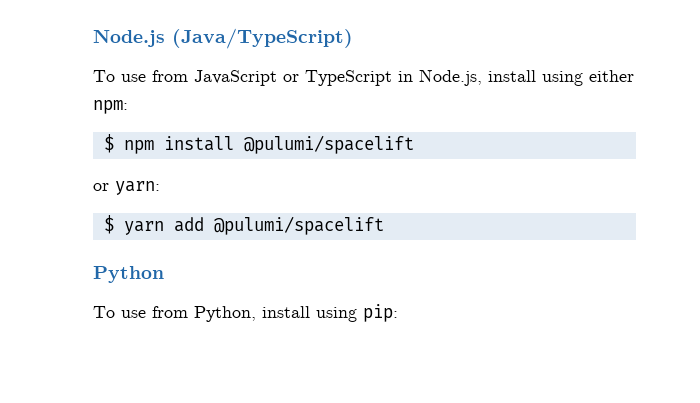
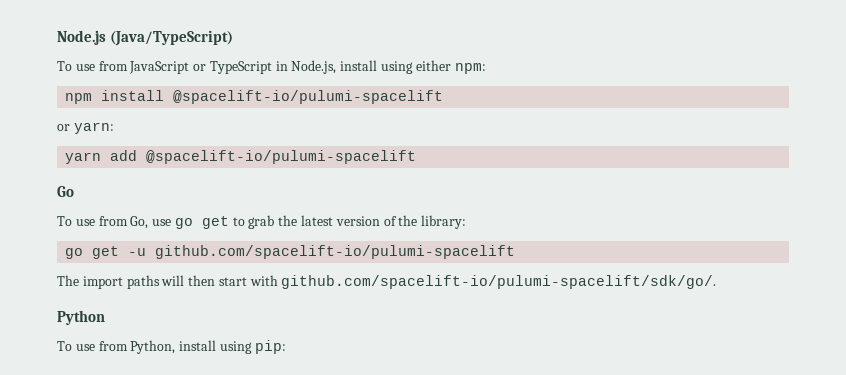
[103,134,114,153] $ -> (486, 68) none
[243,135,414,154] @pulumi/spacelift -> [173,90,444,104] @spacelift-io/pulumi-spacelift
[103,215,114,234] $ -> (114, 128) none
[213,216,384,235] @pulumi/spacelift -> [146,150,417,164] [57,186,74,197] [57,215,467,229] [65,245,516,259] [57,275,717,289] @spacelift-io/pulumi-spacelift // Go // To use from Go, use go get to grab the latest version of the library: // go get -u github.com/spacelift-io/pulumi-spacelift // The import paths will then start with github.com/spacelift-io/pulumi-spacelift/sdk/go/.

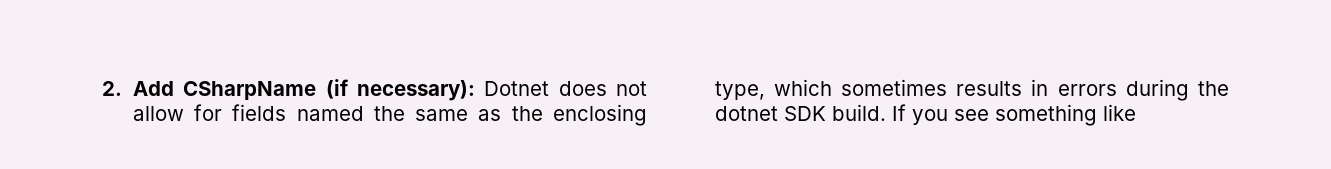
[57,30,234,46] [57,60,486,74] [65,90,444,104] [57,122,114,134] [65,150,417,164] [57,186,74,197] [57,215,467,229] [65,245,516,259] [57,275,717,289] [57,310,105,325] [57,340,286,354] Node.js (Java/TypeScript) // To use from JavaScript or TypeScript in Node.js, install using either npm: // npm install @spacelift-io/pulumi-spacelift // or yarn: // yarn add @spacelift-io/pulumi-spacelift // Go // To use from Go, use go get to grab the latest version of the library: // go get -u github.com/spacelift-io/pulumi-spacelift // The import paths will then start with github.com/spacelift-io/pulumi-spacelift/sdk/go/. // Python // To use from Python, install using pip: -> [102,79,647,101] [132,104,647,126] [714,79,1229,101] [714,104,1136,126] 2. Add CSharpName (if necessary): Dotnet does not allow for fields named the same as the enclosing type, which sometimes results in errors during the dotnet SDK build. If you see something like

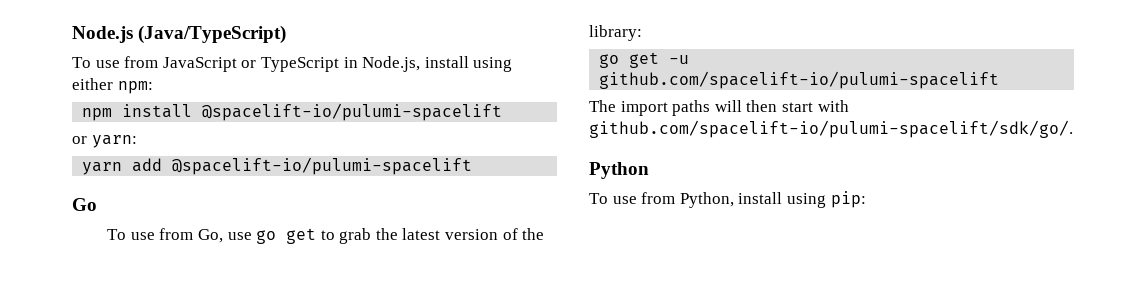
[102,79,647,101] [132,104,647,126] [714,79,1229,101] [714,104,1136,126] 2. Add CSharpName (if necessary): Dotnet does not allow for fields named the same as the enclosing type, which sometimes results in errors during the dotnet SDK build. If you see something like -> [72,25,287,44] [72,56,513,72] [72,78,153,94] [82,103,503,121] [72,135,137,148] [82,157,473,175] [72,198,97,211] [107,228,545,244] [589,25,642,41] [599,52,690,68] [599,71,1000,89] [589,100,849,116] [589,120,1073,138] [589,162,649,179] [589,191,866,208] Node.js (Java/TypeScript) // To use from JavaScript or TypeScript in Node.js, install using either npm: // npm install @spacelift-io/pulumi-spacelift // or yarn: // yarn add @spacelift-io/pulumi-spacelift // Go // To use from Go, use go get to grab the latest version of the library: // go get -u github.com/spacelift-io/pulumi-spacelift // The import paths will then start with github.com/spacelift-io/pulumi-spacelift/sdk/go/. // Python // To use from Python, install using pip:

